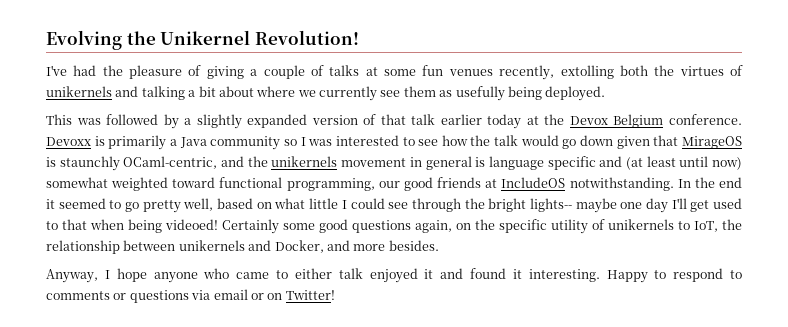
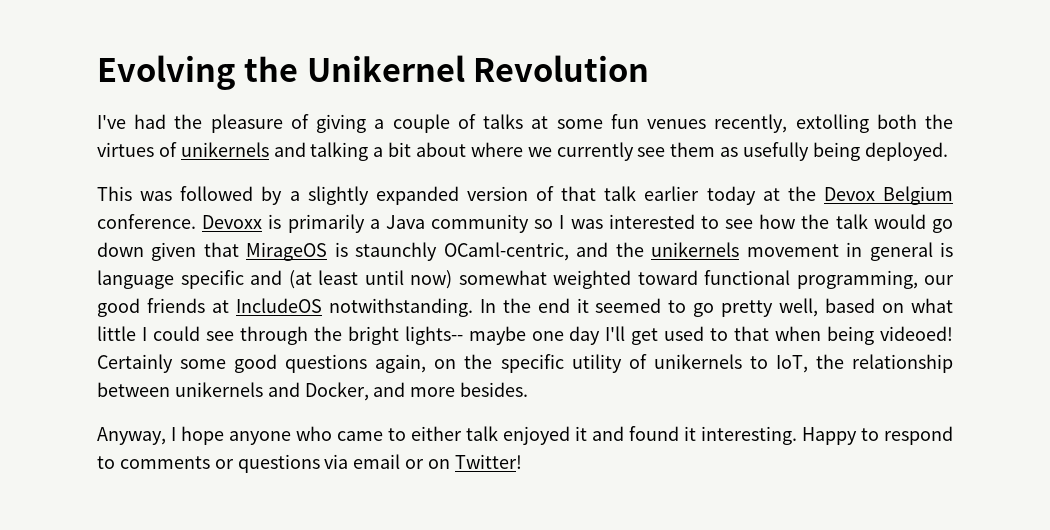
[254,30,359,45] Revolution! -> [473,55,650,82] Revolution

